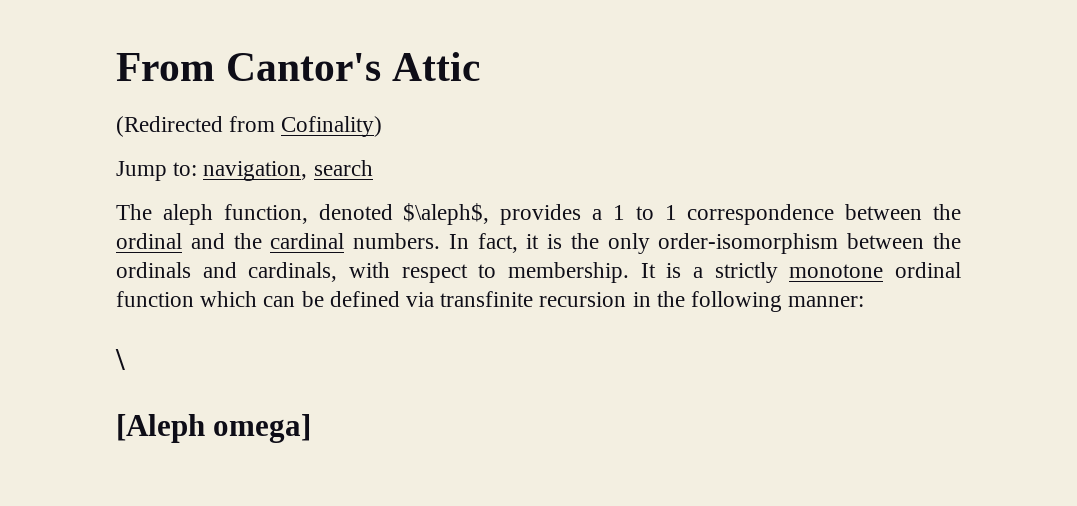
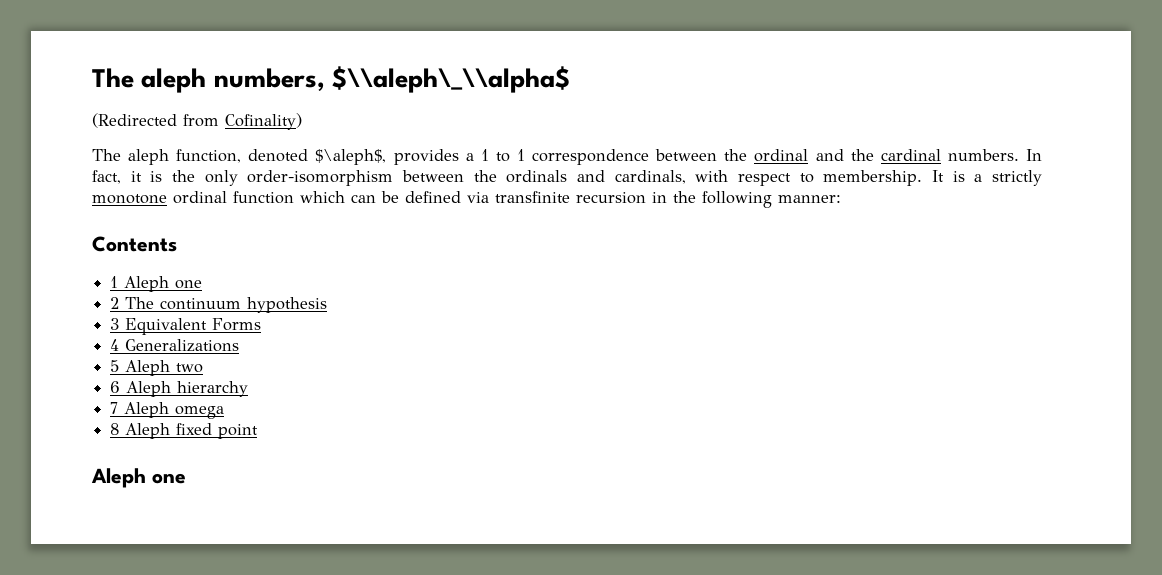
[116,52,481,81] From Cantor's Attic -> [92,66,570,93] The aleph numbers, $\\aleph\_\\alpha$
[116,160,373,181] // Jump to: navigation, search -> (302, 121) none
[115,349,125,370] [116,414,312,443] \ // [Aleph omega] -> [92,236,177,252] [110,276,203,292] [110,297,328,313] [110,318,262,335] [110,339,240,352] [110,360,204,376] [110,381,249,397] [110,402,225,419] [110,423,259,439] [91,468,186,488] Contents // 1 Aleph one // 2 The continuum hypothesis // 3 Equivalent Forms // 4 Generalizations // 5 Aleph two // 6 Aleph hierarchy // 7 Aleph omega // 8 Aleph fixed point // Aleph one

